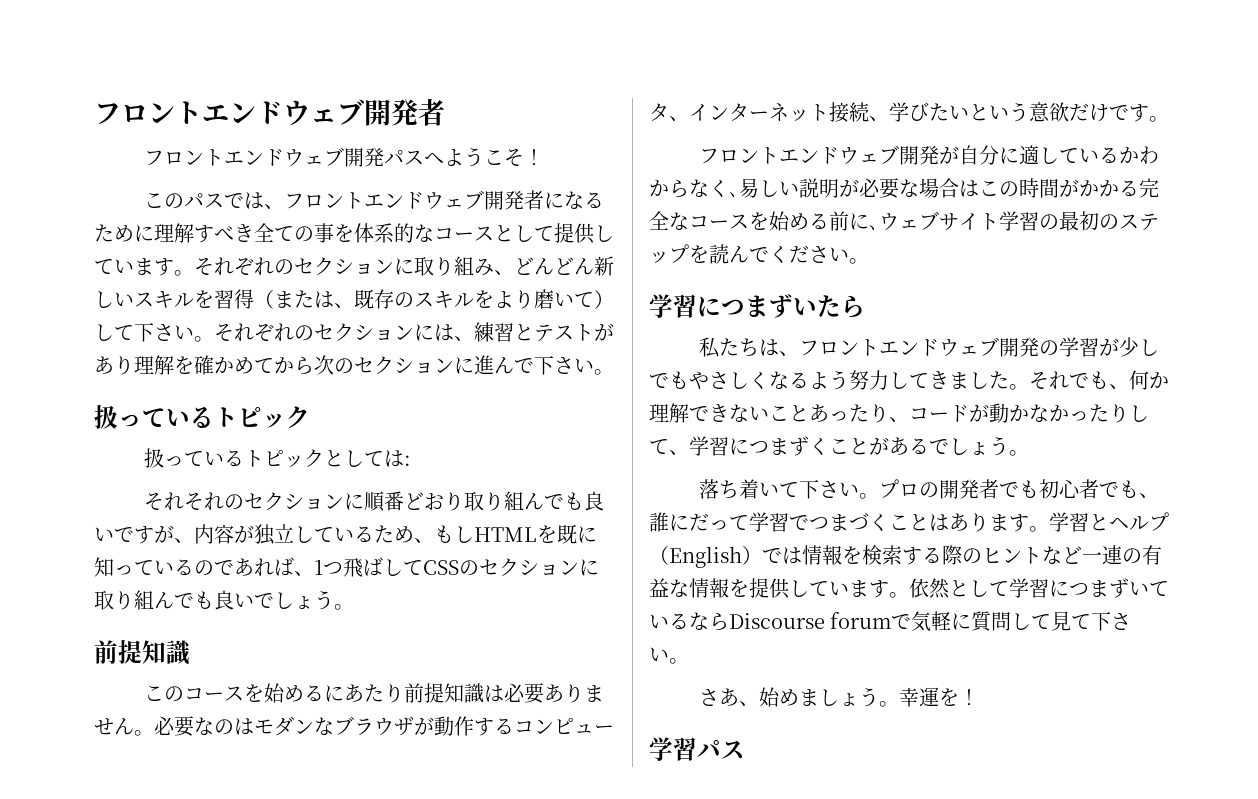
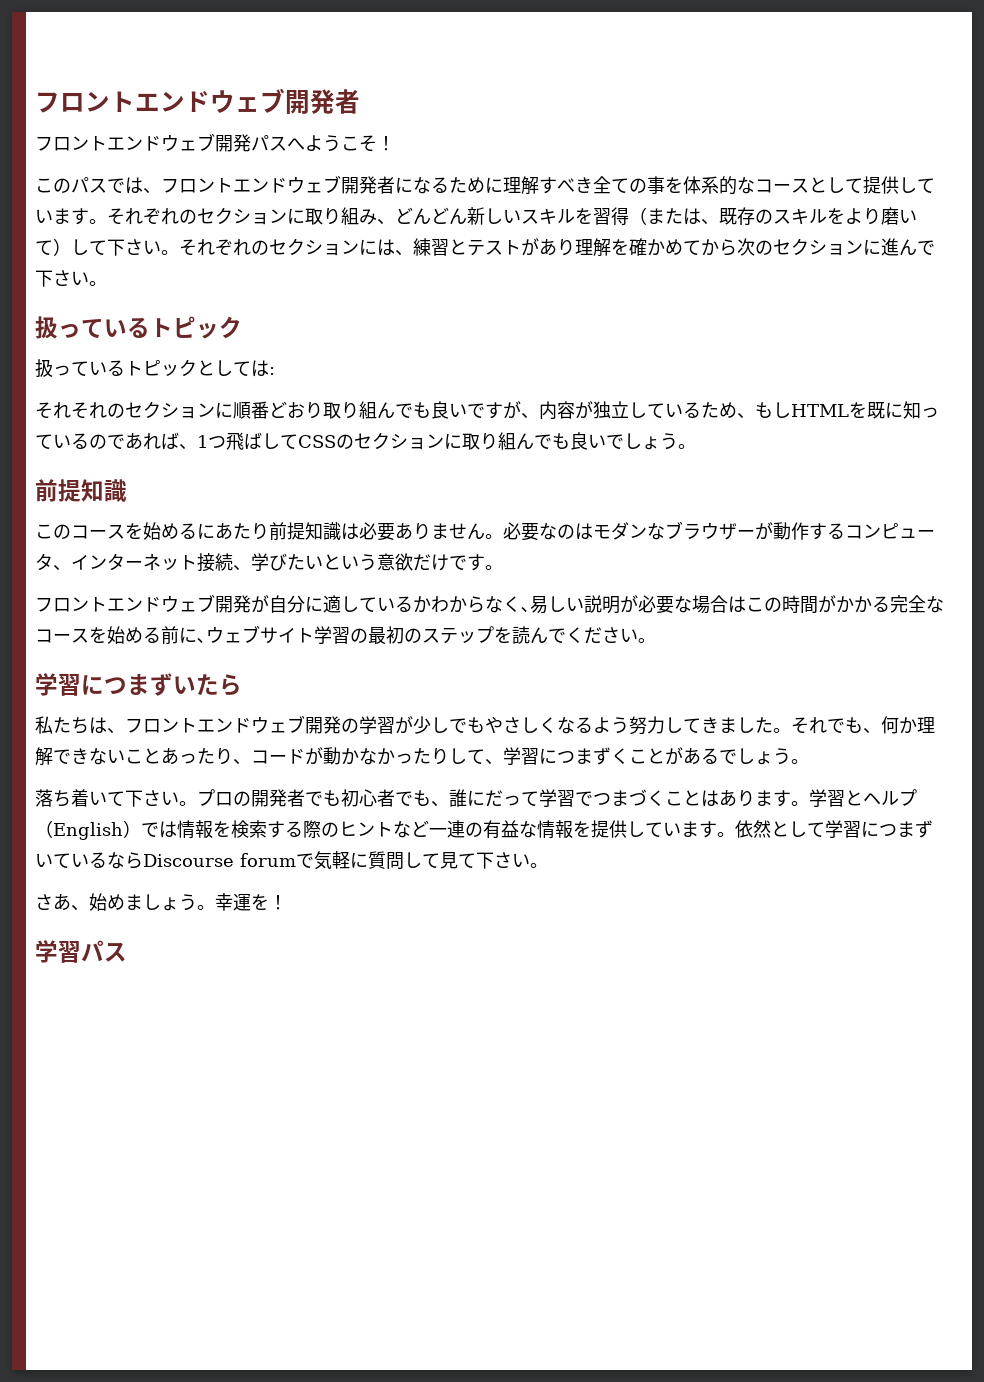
(414, 726) none -> [737,529,755,538] ー

